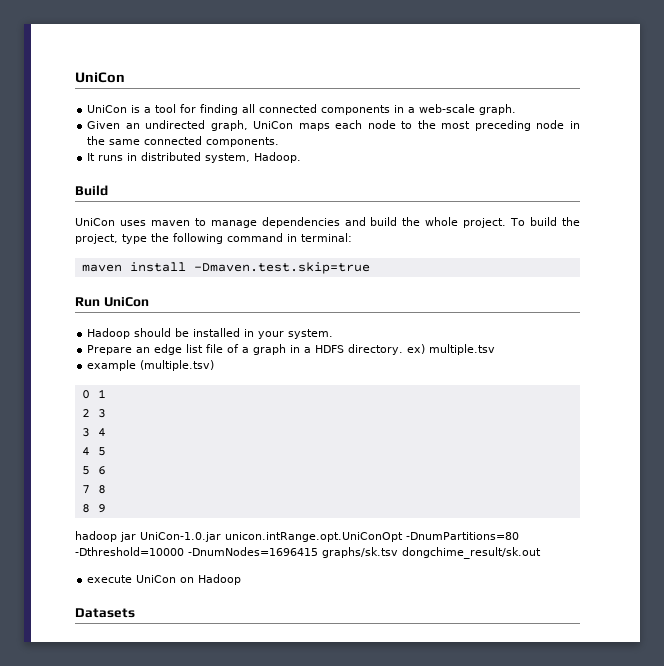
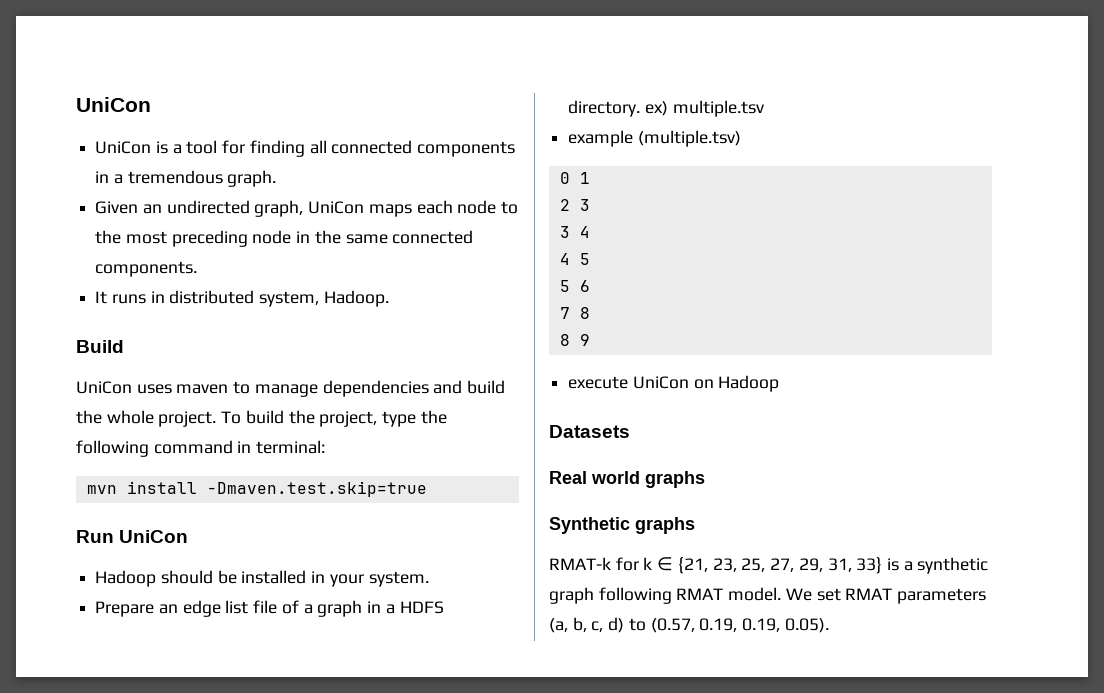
[419,104,476,113] web-scale -> [127,170,223,184] tremendous
[81,264,122,272] maven -> [86,485,117,494] mvn
[75,531,519,542] [75,547,541,559] // hadoop jar UniCon-1.0.jar unicon.intRange.opt.UniConOpt -DnumPartitions=80 -Dthreshold=10000 -DnumNodes=1696415 graphs/sk.tsv dongchime_result/sk.out -> (590, 340) none
(135, 613) none -> [549,471,705,488] [549,517,695,534] [549,557,989,574] [549,587,987,604] [549,617,829,633] // Real world graphs // Synthetic graphs // RMAT-k for k ∈ {21, 23, 25, 27, 29, 31, 33} is a synthetic graph following RMAT model. We set RMAT parameters (a, b, c, d) to (0.57, 0.19, 0.19, 0.05).

